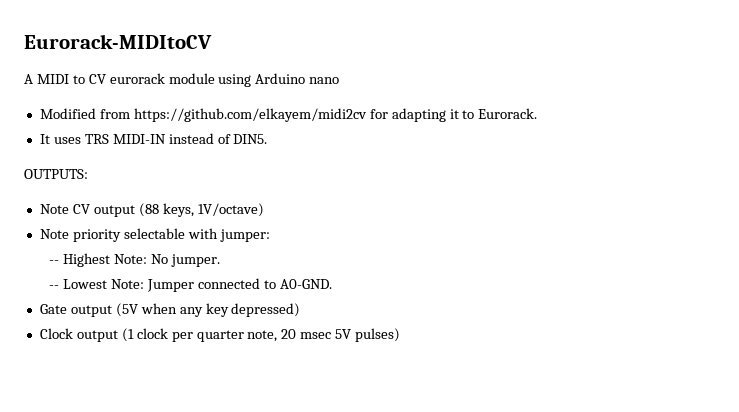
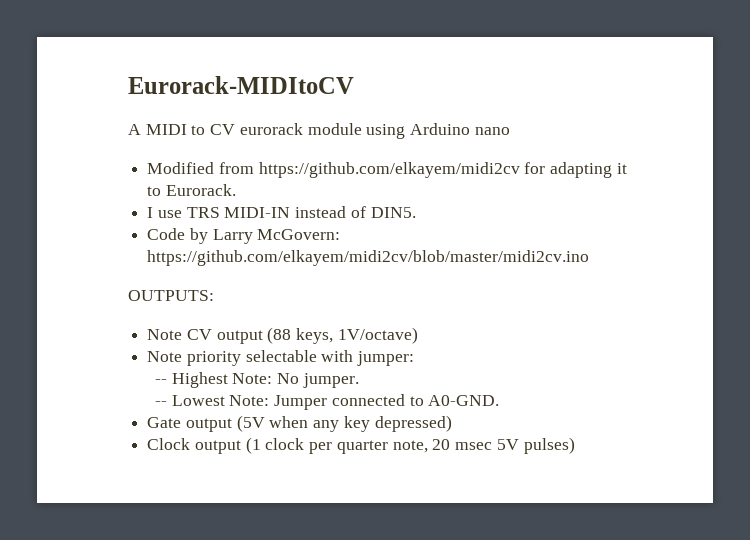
[39,134,81,144] It uses -> [147,207,182,218] I use
(268, 139) none -> [147,228,341,244] [147,250,590,266] // Code by Larry McGovern: https://github.com/elkayem/midi2cv/blob/master/midi2cv.ino

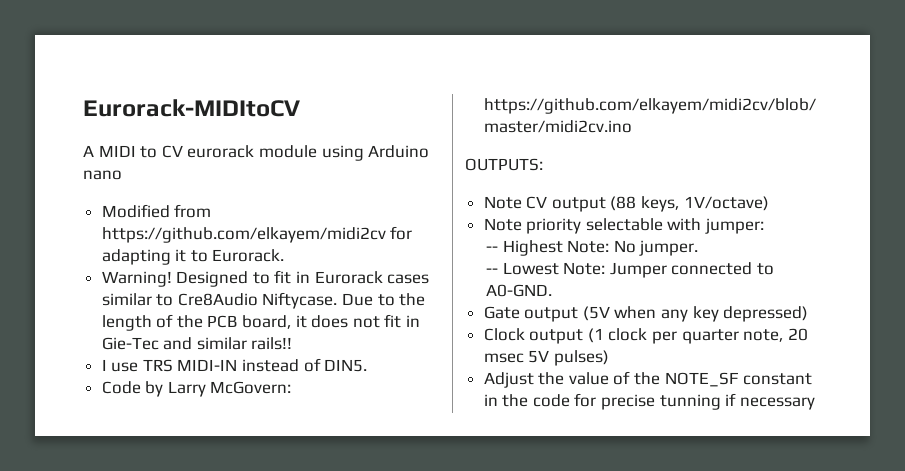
(236, 190) none -> [101,270,430,287] [101,292,426,309] [101,314,421,331] [101,337,293,350] // Warning! Designed to fit in Eurorack cases similar to Cre8Audio Niftycase. Due to the length of the PCB board, it does not fit in Gie-Tec and similar rails!!
(575, 445) none -> [483,371,813,388] [483,393,815,410] // Adjust the value of the NOTE_SF constant in the code for precise tunning if necessary

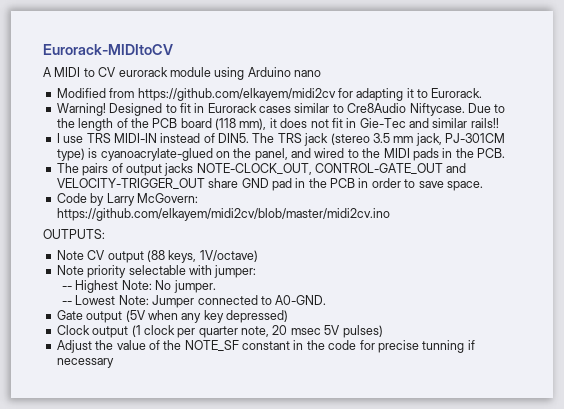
[242,315,292,329] board, -> [180,118,267,130] board (118 mm),
(368, 365) none -> [252,133,505,146] [56,148,505,161] [56,163,467,176] [56,178,483,191] The TRS jack (stereo 3.5 mm jack, PJ-301CM type) is cyanoacrylate-glued on the panel, and wired to the MIDI pads in the PCB. // The pairs of output jacks NOTE-CLOCK_OUT, CONTROL-GATE_OUT and VELOCITY-TRIGGER_OUT share GND pad in the PCB in order to save space.

